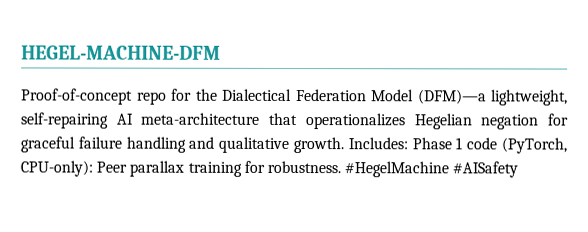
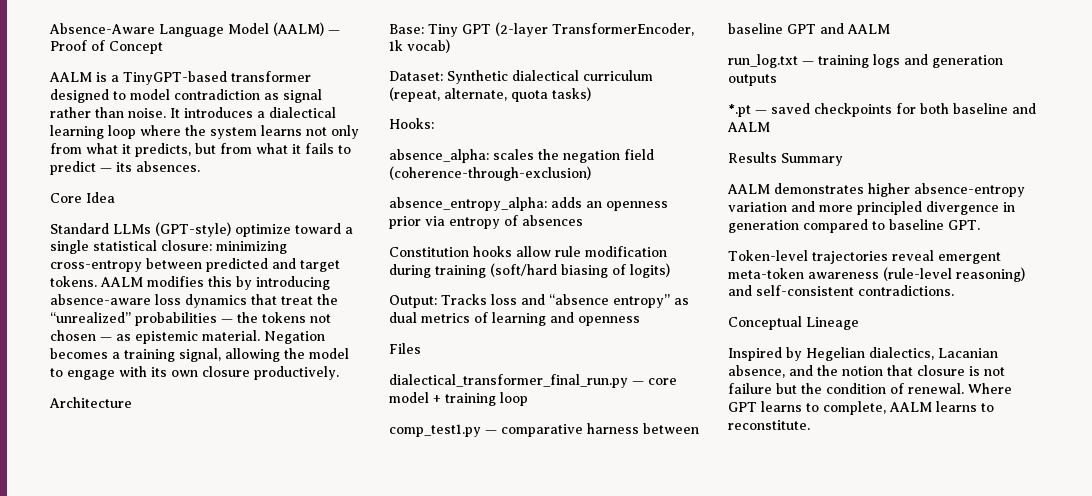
[21,45,221,60] [21,88,568,106] [20,112,569,130] [20,136,568,154] [20,160,519,178] HEGEL-MACHINE-DFM // Proof-of-concept repo for the Dialectical Federation Model (DFM)—a lightweight, self-repairing AI meta-architecture that operationalizes Hegelian negation for graceful failure handling and qualitative growth. Includes: Phase 1 code (PyTorch, CPU-only): Peer parallax training for robustness. #HegelMachine #AISafety -> [49,22,340,37] [50,40,163,54] [49,71,311,85] [50,89,322,103] [50,107,336,118] [50,125,359,139] [50,143,351,157] [50,161,200,175] [50,192,115,203] [50,222,353,237] [50,240,287,254] [50,258,340,272] [50,276,330,290] [50,294,338,308] [50,312,331,326] [50,330,325,344] [50,348,349,362] [50,366,339,380] [49,397,132,408] [389,22,694,37] [389,39,450,53] [389,70,653,84] [389,87,591,102] [389,118,434,129] [389,149,654,163] [389,166,591,181] [389,197,668,211] [389,215,583,229] [389,246,667,257] [389,263,670,278] [389,294,689,308] [389,312,640,326] [389,343,421,354] [389,374,677,388] [389,392,528,406] [389,423,699,437] [728,23,890,34] [728,54,1003,68] [728,74,777,86] [728,103,1036,117] [727,122,770,132] [728,152,843,166] [727,183,1025,197] [728,201,1015,215] [728,219,980,233] [728,250,1001,264] [728,267,1025,282] [728,285,954,296] [728,316,859,330] [728,347,998,361] [728,365,1005,378] [728,383,1012,394] [728,401,994,415] [728,420,810,430] Absence-Aware Language Model (AALM) — Proof of Concept // AALM is a TinyGPT-based transformer designed to model contradiction as signal rather than noise. It introduces a dialectical learning loop where the system learns not only from what it predicts, but from what it fails to predict — its absences. // Core Idea // Standard LLMs (GPT-style) optimize toward a single statistical closure: minimizing cross-entropy between predicted and target tokens. AALM modifies this by introducing absence-aware loss dynamics that treat the “unrealized” probabilities — the tokens not chosen — as epistemic material. Negation becomes a training signal, allowing the model to engage with its own closure productively. // Architecture // Base: Tiny GPT (2-layer TransformerEncoder, 1k vocab) // Dataset: Synthetic dialectical curriculum (repeat, alternate, quota tasks) // Hooks: // absence_alpha: scales the negation field (coherence-through-exclusion) // absence_entropy_alpha: adds an openness prior via entropy of absences // Constitution hooks allow rule modification during training (soft/hard biasing of logits) // Output: Tracks loss and “absence entropy” as dual metrics of learning and openness // Files // dialectical_transformer_final_run.py — core model + training loop // comp_test1.py — comparative harness between baseline GPT and AALM // run_log.txt — training logs and generation outputs // *.pt — saved checkpoints for both baseline and AALM // Results Summary // AALM demonstrates higher absence-entropy variation and more principled divergence in generation compared to baseline GPT. // Token-level trajectories reveal emergent meta-token awareness (rule-level reasoning) and self-consistent contradictions. // Conceptual Lineage // Inspired by Hegelian dialectics, Lacanian absence, and the notion that closure is not failure but the condition of renewal. Where GPT learns to complete, AALM learns to reconstitute.

